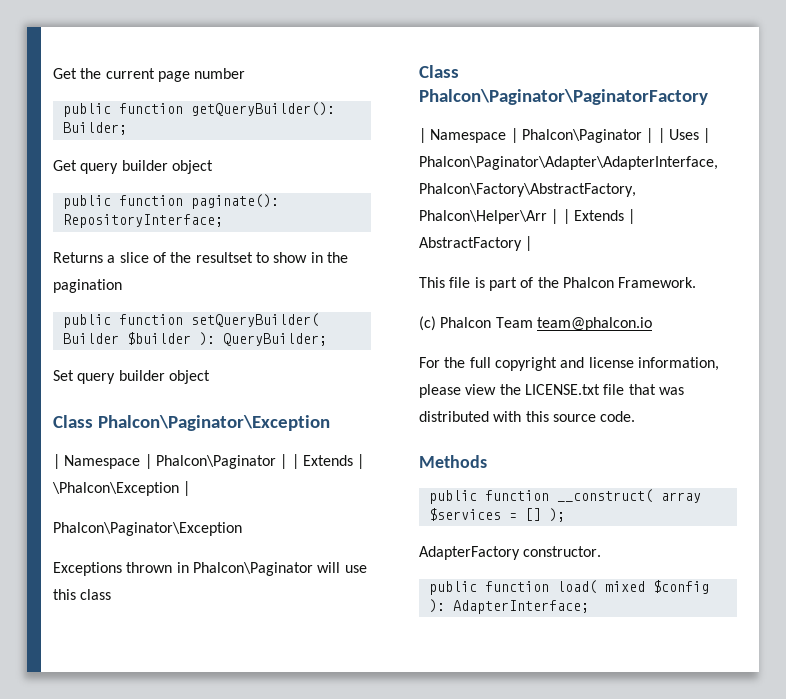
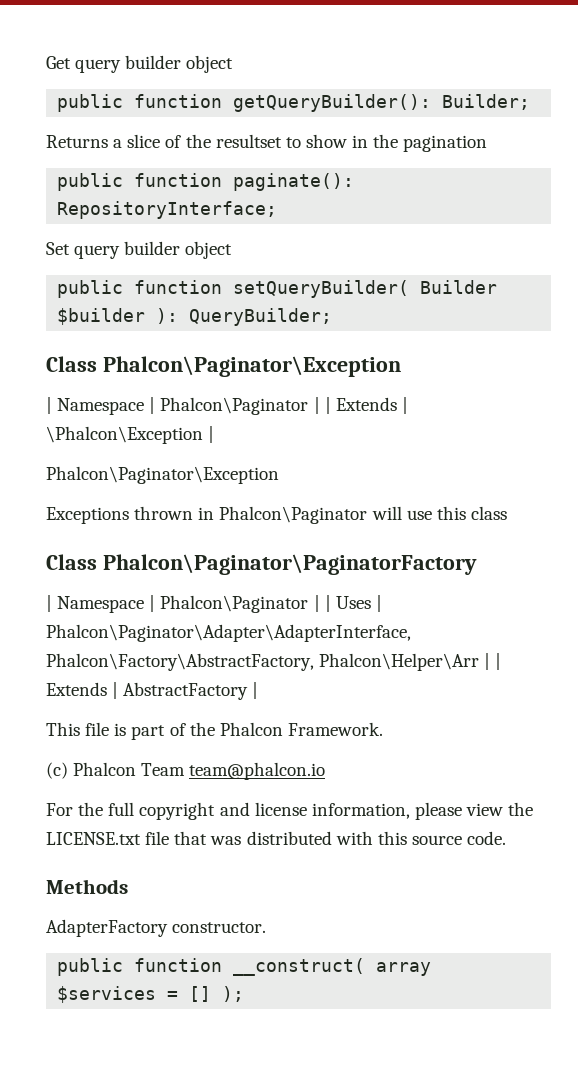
[53,68,246,82] [62,102,335,117] [62,122,127,135] [53,160,213,174] [62,194,279,209] [62,214,223,228] Get the current page number // public function getQueryBuilder(): Builder; // Get query builder object // public function paginate(): RepositoryInterface; -> [46,55,234,73] [57,94,531,112] Get query builder object // public function getQueryBuilder(): Builder;
(122, 286) none -> [57,173,355,191] [57,201,278,219] [46,241,233,259] // public function paginate(): RepositoryInterface; // Set query builder object
[53,370,210,384] // Set query builder object -> (333, 317) none
(487, 461) none -> [46,919,267,937] // AdapterFactory constructor.
[419,546,602,560] [428,580,709,595] [428,599,589,614] // AdapterFactory constructor. // public function load( mixed $config ): AdapterInterface; -> (245, 994) none

